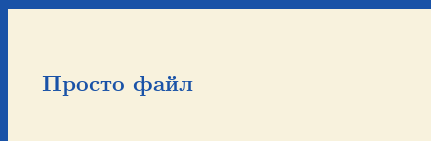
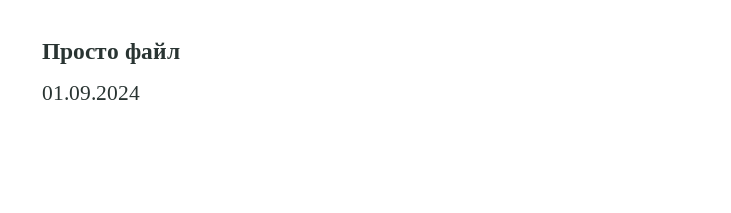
(193, 86) none -> [42,86,140,100] // 01.09.2024

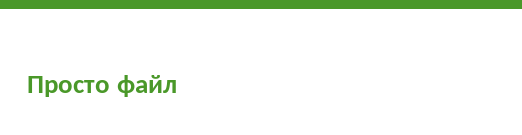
[42,86,140,100] // 01.09.2024 -> (178, 86) none

